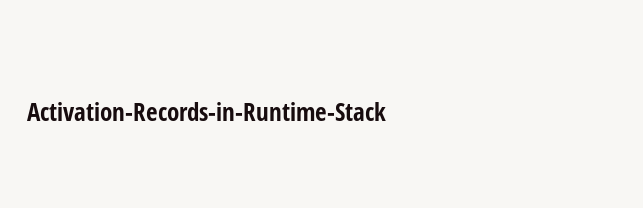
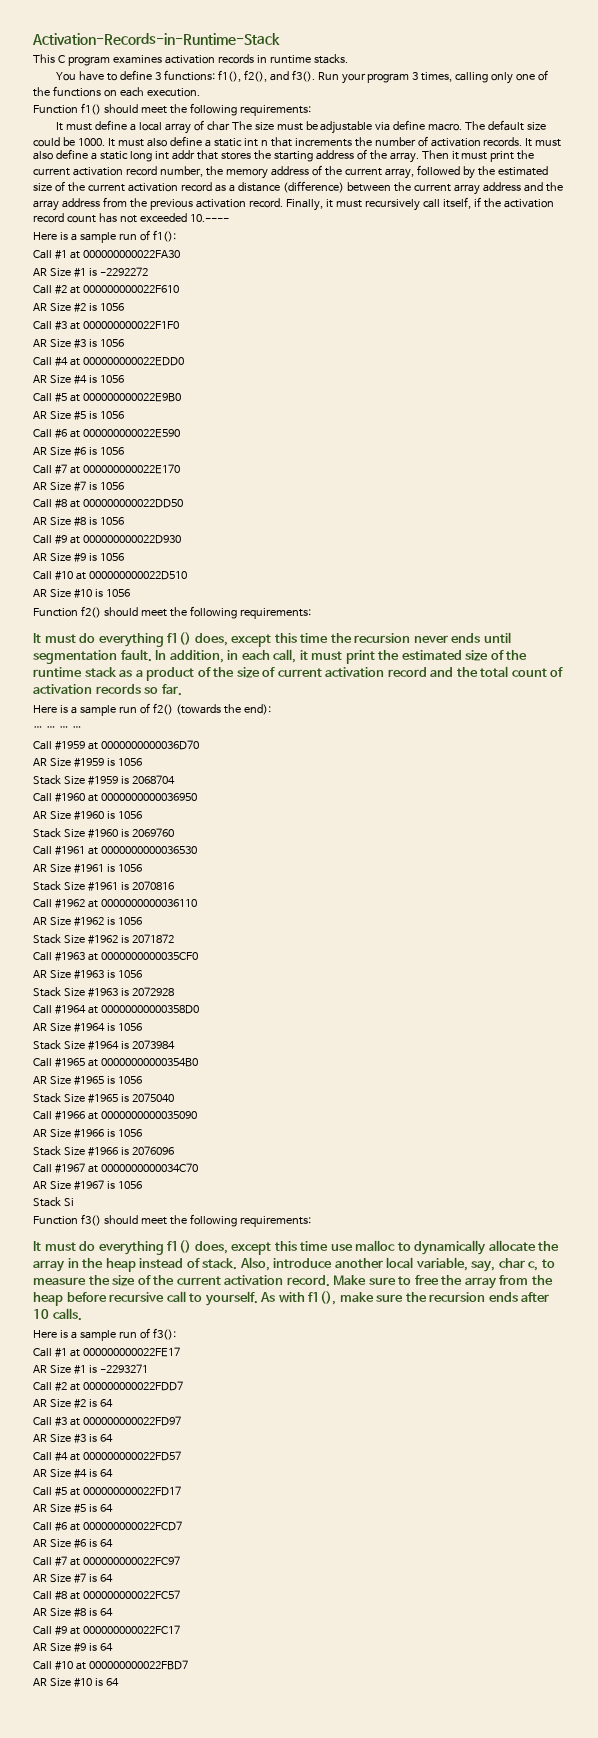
(386, 111) none -> [33,54,348,66] [55,70,549,84] [33,86,200,97] [33,103,311,116] [55,120,547,134] [33,136,562,147] [33,149,535,163] [33,165,548,179] [33,181,563,195] [33,197,554,211] [33,213,229,223] [33,230,176,243] [33,250,180,259] [33,267,148,277] [33,285,179,294] [33,303,124,312] [33,321,179,330] [33,339,124,348] [33,357,184,366] [33,375,124,384] [33,393,181,402] [33,411,124,420] [33,429,180,438] [33,447,124,456] [33,464,180,474] [33,481,124,491] [33,499,183,508] [33,517,124,526] [33,535,181,544] [33,553,124,562] [33,571,187,580] [33,589,130,598] [33,606,311,619] [33,632,511,647] [33,649,528,664] [33,666,564,681] [33,684,182,696] [33,703,271,716] [33,726,82,731] [33,740,199,750] [33,758,142,767] [33,775,175,785] [33,793,197,802] [33,811,142,820] [33,828,174,838] [33,846,197,855] [33,864,142,873] [33,881,174,891] [33,899,197,908] [33,917,142,926] [33,934,174,944] [33,952,198,961] [33,970,142,979] [33,987,174,997] [33,1005,199,1014] [33,1023,142,1032] [33,1040,175,1050] [33,1058,198,1067] [33,1076,142,1085] [33,1093,174,1103] [33,1111,197,1120] [33,1129,142,1138] [33,1146,174,1156] [33,1163,198,1173] [33,1180,142,1190] [33,1197,74,1207] [33,1214,311,1227] [33,1240,560,1255] [33,1257,555,1272] [33,1275,553,1289] [33,1291,550,1306] [33,1308,82,1321] [33,1328,176,1341] [33,1347,180,1357] [33,1364,148,1374] [33,1381,183,1391] [33,1399,113,1408] [33,1416,181,1426] [33,1434,113,1443] [33,1451,181,1461] [33,1469,113,1478] [33,1486,181,1496] [33,1504,113,1513] [33,1521,182,1531] [33,1539,113,1548] [33,1556,180,1566] [33,1573,113,1583] [33,1590,180,1600] [33,1608,113,1617] [33,1625,180,1635] [33,1643,113,1652] [33,1660,188,1670] [33,1678,119,1687] // This C program examines activation records in runtime stacks. // You have to define 3 functions: f1(), f2(), and f3(). Run your program 3 times, calling only one of the functions on each execution. // Function f1() should meet the following requirements: // It must define a local array of char The size must be adjustable via define macro. The default size could be 1000. It must also define a static int n that increments the number of activation records. It must also define a static long int addr that stores the starting address of the array. Then it must print the current activation record number, the memory address of the current array, followed by the estimated size of the current activation record as a distance (difference) between the current array address and the array address from the previous activation record. Finally, it must recursively call itself, if the activation record count has not exceeded 10.---- // Here is a sample run of f1(): // Call #1 at 000000000022FA30 // AR Size #1 is -2292272 // Call #2 at 000000000022F610 // AR Size #2 is 1056 // Call #3 at 000000000022F1F0 // AR Size #3 is 1056 // Call #4 at 000000000022EDD0 // AR Size #4 is 1056 // Call #5 at 000000000022E9B0 // AR Size #5 is 1056 // Call #6 at 000000000022E590 // AR Size #6 is 1056 // Call #7 at 000000000022E170 // AR Size #7 is 1056 // Call #8 at 000000000022DD50 // AR Size #8 is 1056 // Call #9 at 000000000022D930 // AR Size #9 is 1056 // Call #10 at 000000000022D510 // AR Size #10 is 1056 // Function f2() should meet the following requirements: // It must do everything f1() does, except this time the recursion never ends until segmentation fault. In addition, in each call, it must print the estimated size of the runtime stack as a product of the size of current activation record and the total count of activation records so far. // Here is a sample run of f2() (towards the end): // … … … … // Call #1959 at 0000000000036D70 // AR Size #1959 is 1056 // Stack Size #1959 is 2068704 // Call #1960 at 0000000000036950 // AR Size #1960 is 1056 // Stack Size #1960 is 2069760 // Call #1961 at 0000000000036530 // AR Size #1961 is 1056 // Stack Size #1961 is 2070816 // Call #1962 at 0000000000036110 // AR Size #1962 is 1056 // Stack Size #1962 is 2071872 // Call #1963 at 0000000000035CF0 // AR Size #1963 is 1056 // Stack Size #1963 is 2072928 // Call #1964 at 00000000000358D0 // AR Size #1964 is 1056 // Stack Size #1964 is 2073984 // Call #1965 at 00000000000354B0 // AR Size #1965 is 1056 // Stack Size #1965 is 2075040 // Call #1966 at 0000000000035090 // AR Size #1966 is 1056 // Stack Size #1966 is 2076096 // Call #1967 at 0000000000034C70 // AR Size #1967 is 1056 // Stack Si // Function f3() should meet the following requirements: // It must do everything f1() does, except this time use malloc to dynamically allocate the array in the heap instead of stack. Also, introduce another local variable, say, char c, to measure the size of the current activation record. Make sure to free the array from the heap before recursive call to yourself. As with f1(), make sure the recursion ends after 10 calls. // Here is a sample run of f3(): // Call #1 at 000000000022FE17 // AR Size #1 is -2293271 // Call #2 at 000000000022FDD7 // AR Size #2 is 64 // Call #3 at 000000000022FD97 // AR Size #3 is 64 // Call #4 at 000000000022FD57 // AR Size #4 is 64 // Call #5 at 000000000022FD17 // AR Size #5 is 64 // Call #6 at 000000000022FCD7 // AR Size #6 is 64 // Call #7 at 000000000022FC97 // AR Size #7 is 64 // Call #8 at 000000000022FC57 // AR Size #8 is 64 // Call #9 at 000000000022FC17 // AR Size #9 is 64 // Call #10 at 000000000022FBD7 // AR Size #10 is 64

